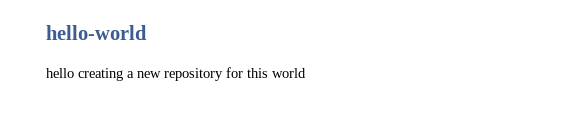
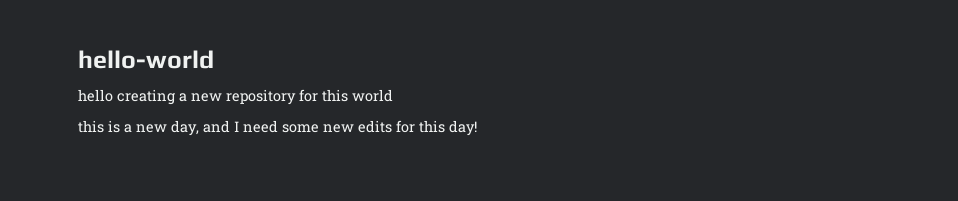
(306, 73) none -> [78,120,477,136] // this is a new day, and I need some new edits for this day!

